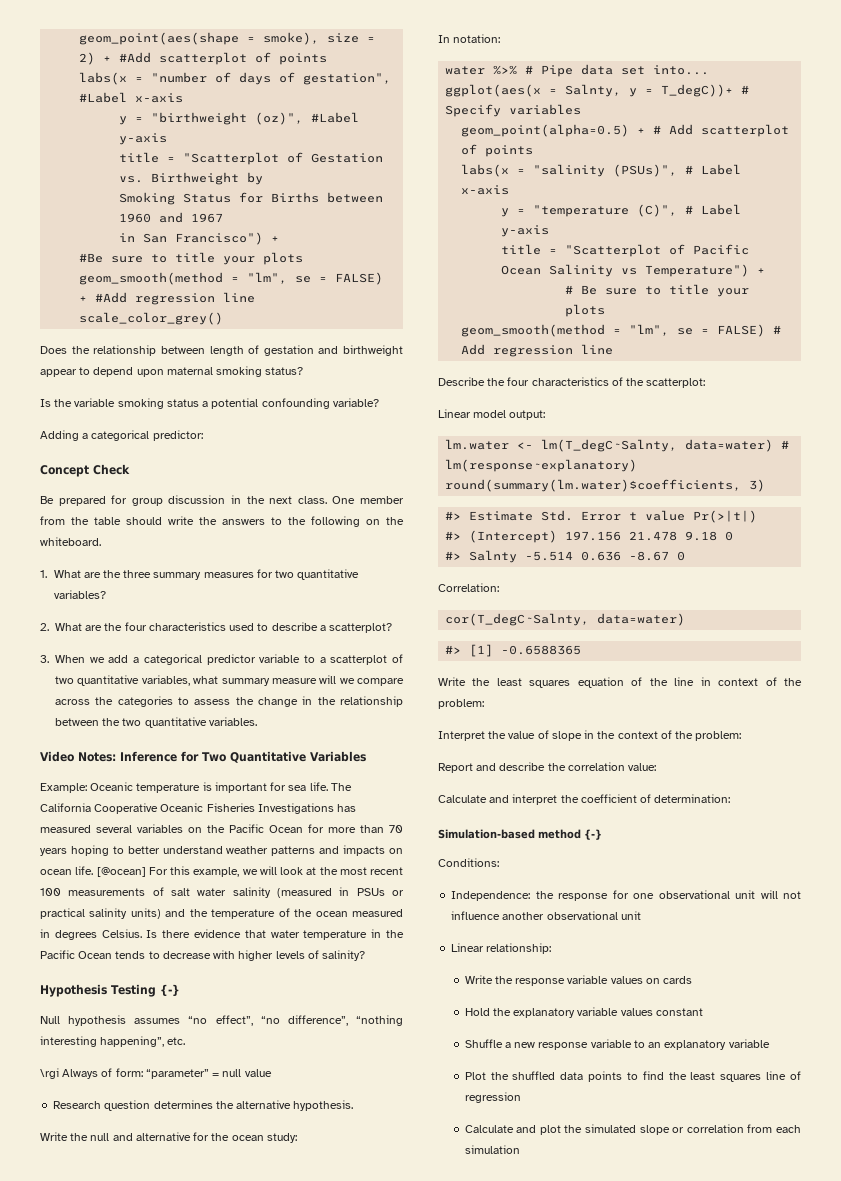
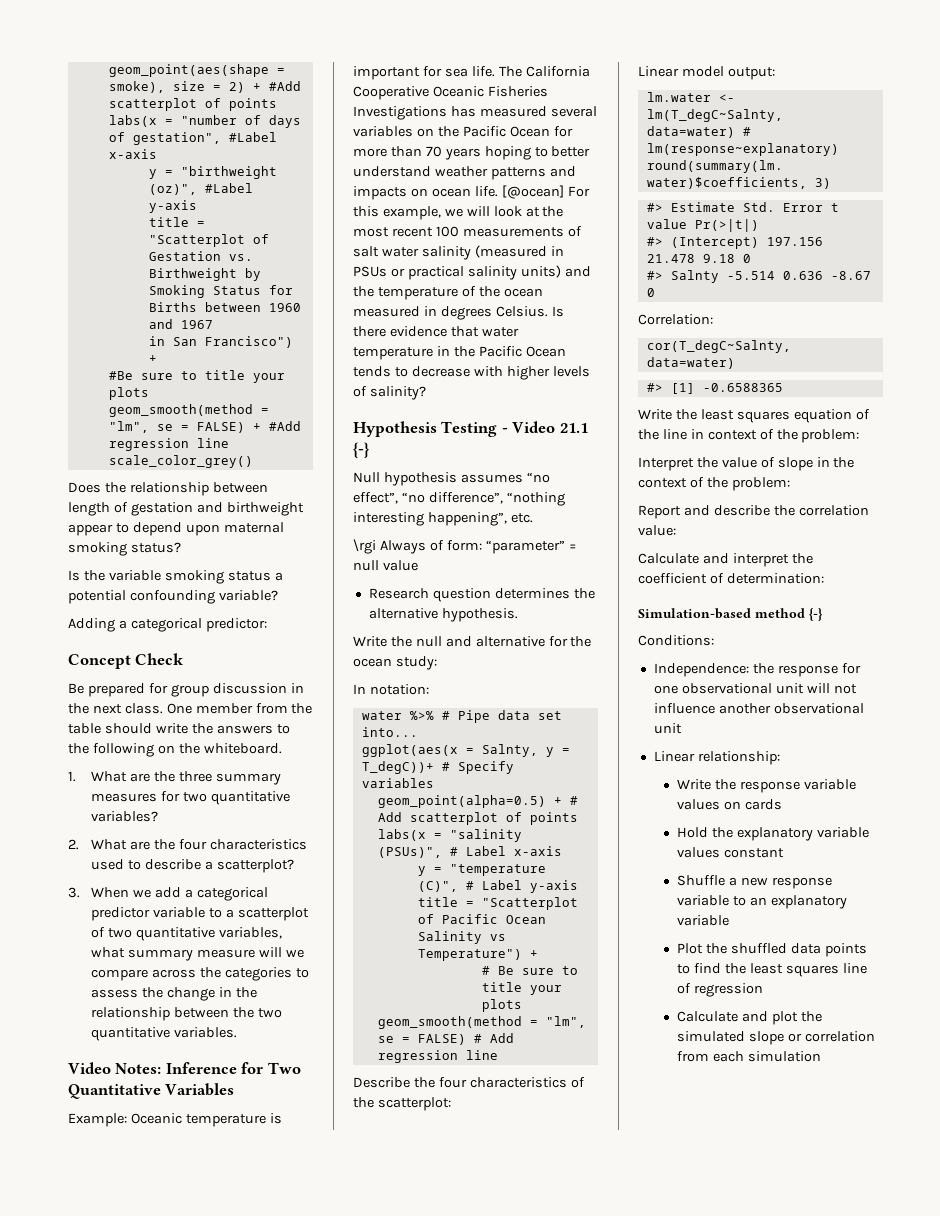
(156, 990) none -> [501,421,588,433] - Video 21.1

